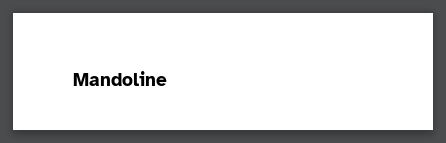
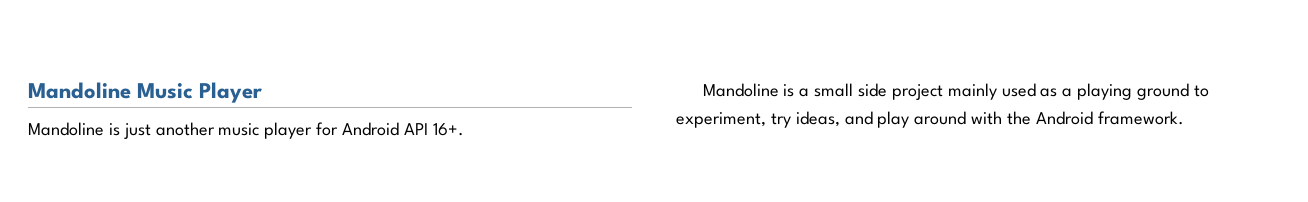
[73,71,167,86] Mandoline -> [28,82,263,103] [28,122,464,139] [702,83,1209,100] [676,111,1184,128] Mandoline Music Player // Mandoline is just another music player for Android API 16+. // Mandoline is a small side project mainly used as a playing ground to experiment, try ideas, and play around with the Android framework.

